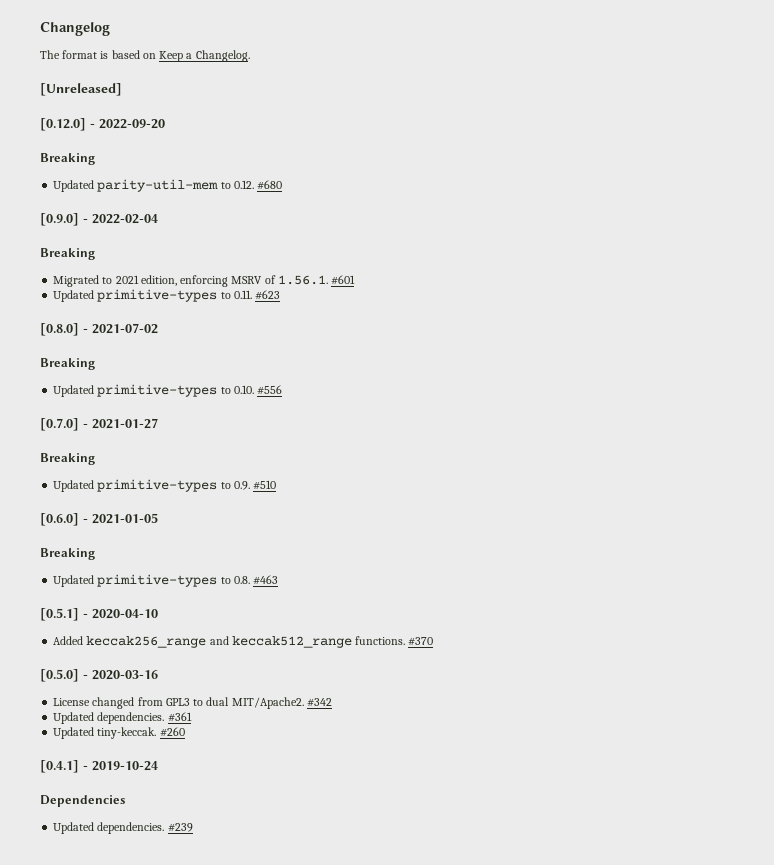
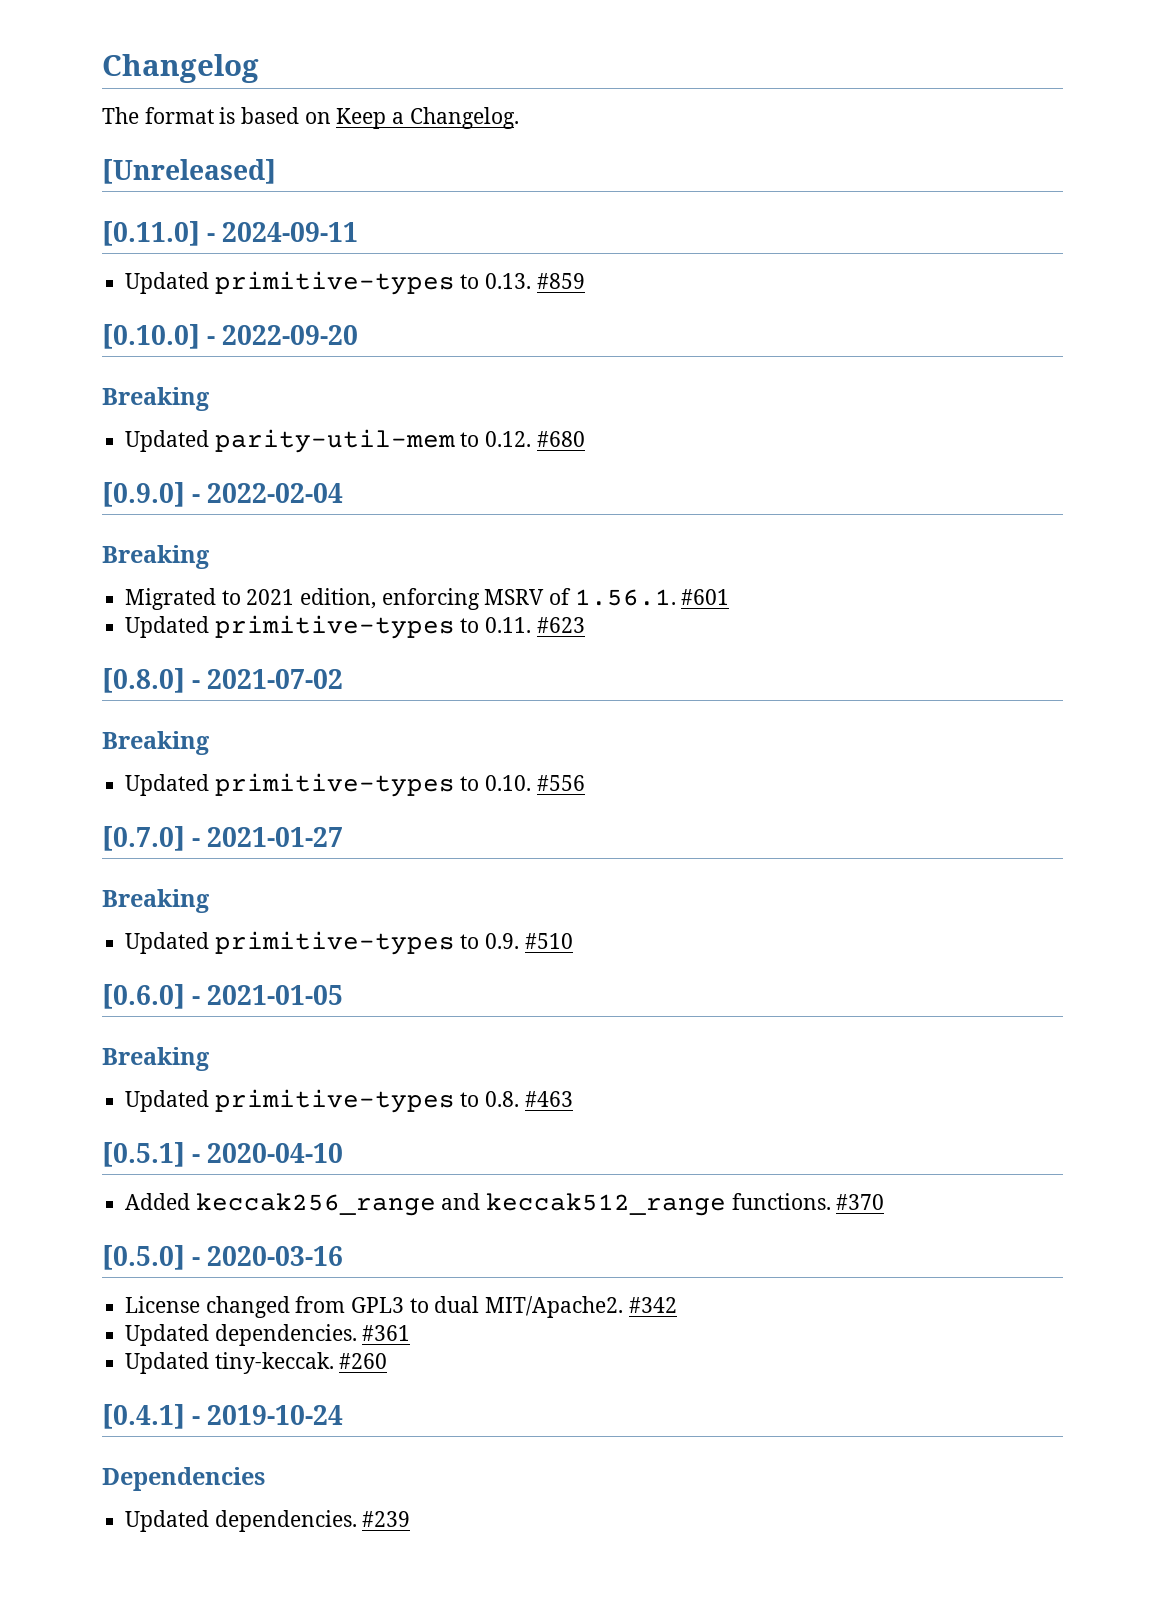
[40,118,86,131] [0.12.0] -> [102,221,359,246] [125,271,585,295] [102,324,200,349] [0.11.0] - 2024-09-11 // Updated primitive-types to 0.13. #859 // [0.10.0]

